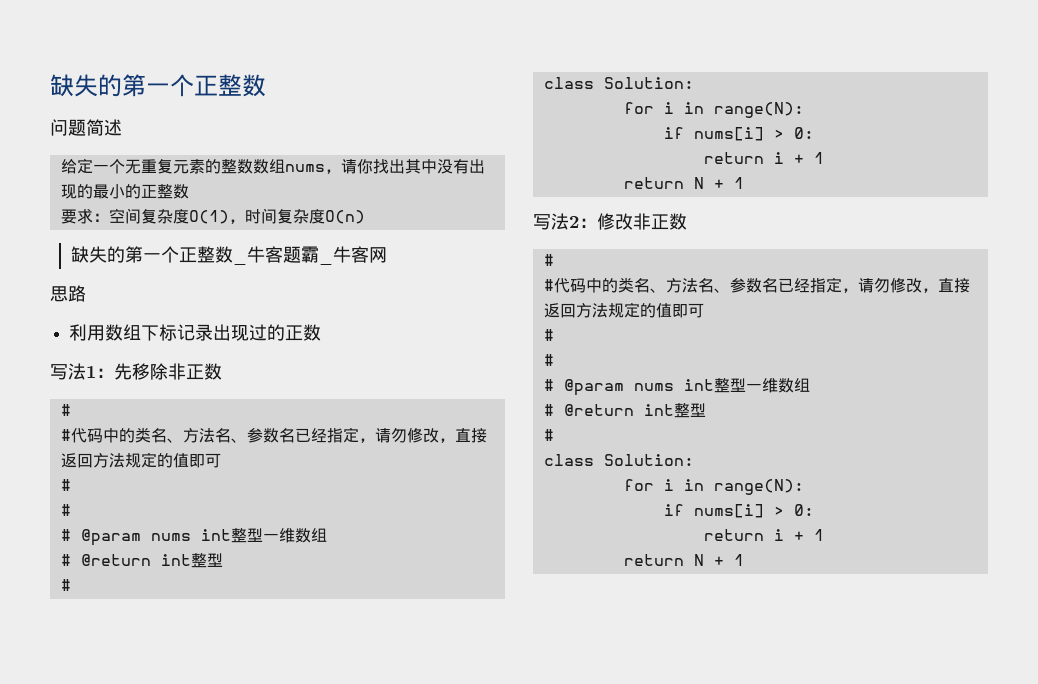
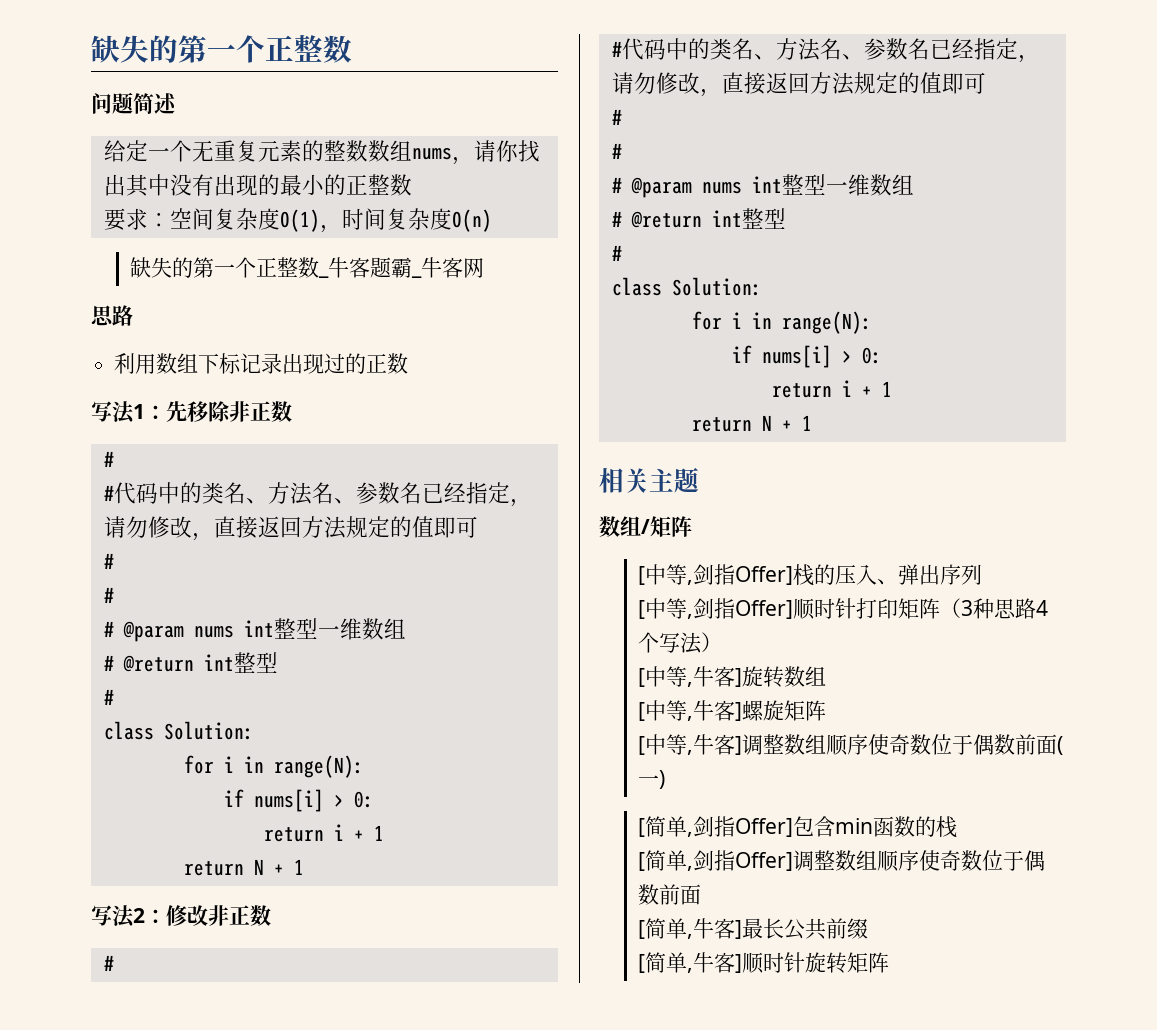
(744, 560) none -> [599,467,699,493] [599,516,692,537] [638,564,983,586] [638,598,1049,620] [638,632,723,654] [638,666,827,688] [638,700,827,721] [638,734,1064,756] [638,770,666,789] [638,816,958,838] [638,850,1046,872] [638,884,702,905] [638,918,869,940] [638,952,890,974] // 相关主题 // 数组/矩阵 // [中等,剑指Offer]栈的压入、弹出序列 // [中等,剑指Offer]顺时针打印矩阵（3种思路4个写法） // [中等,牛客]旋转数组 // [中等,牛客]螺旋矩阵 // [中等,牛客]调整数组顺序使奇数位于偶数前面(一) // [简单,剑指Offer]包含min函数的栈 // [简单,剑指Offer]调整数组顺序使奇数位于偶数前面 // [简单,牛客]最长公共前缀 // [简单,牛客]顺时针旋转矩阵

